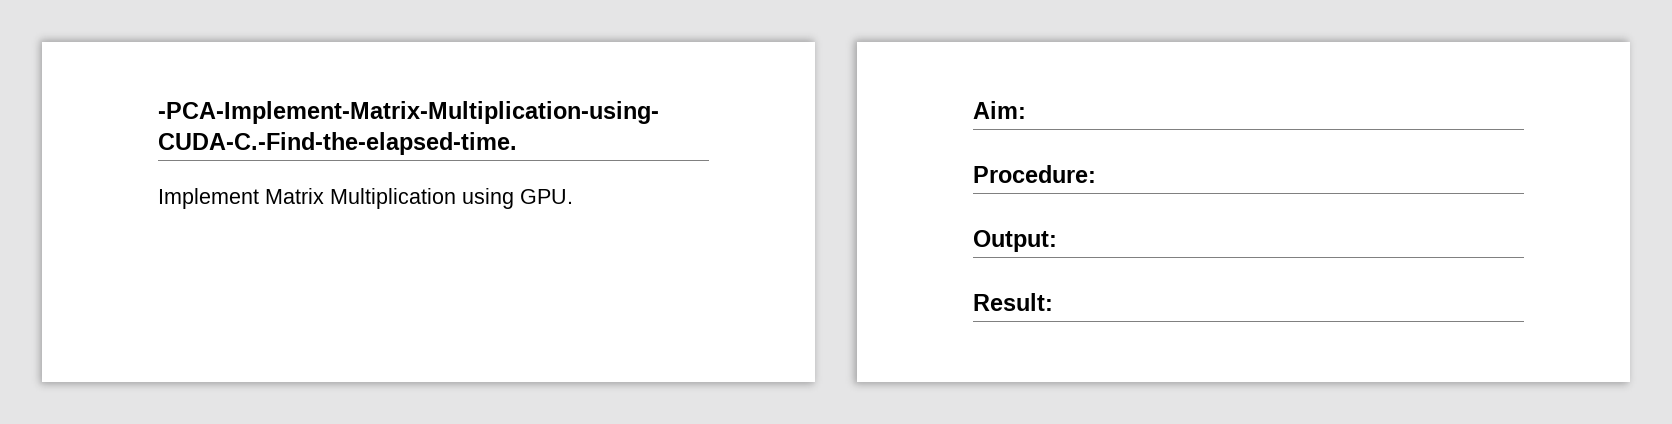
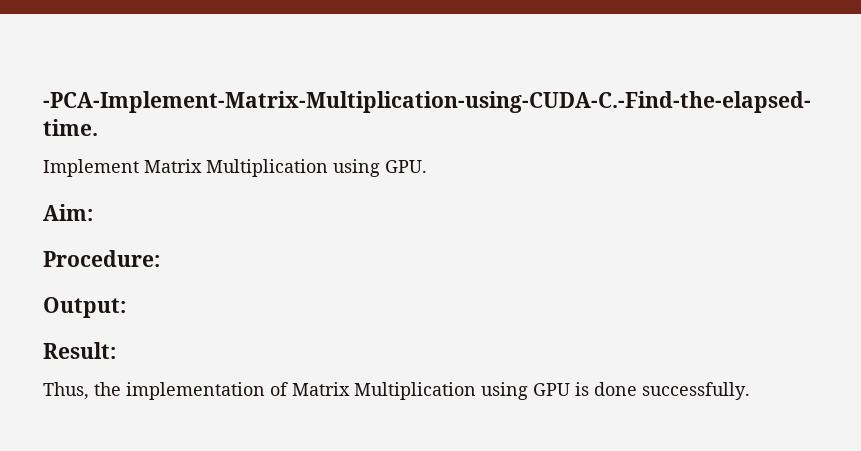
(1053, 302) none -> [43,382,750,400] // Thus, the implementation of Matrix Multiplication using GPU is done successfully.

